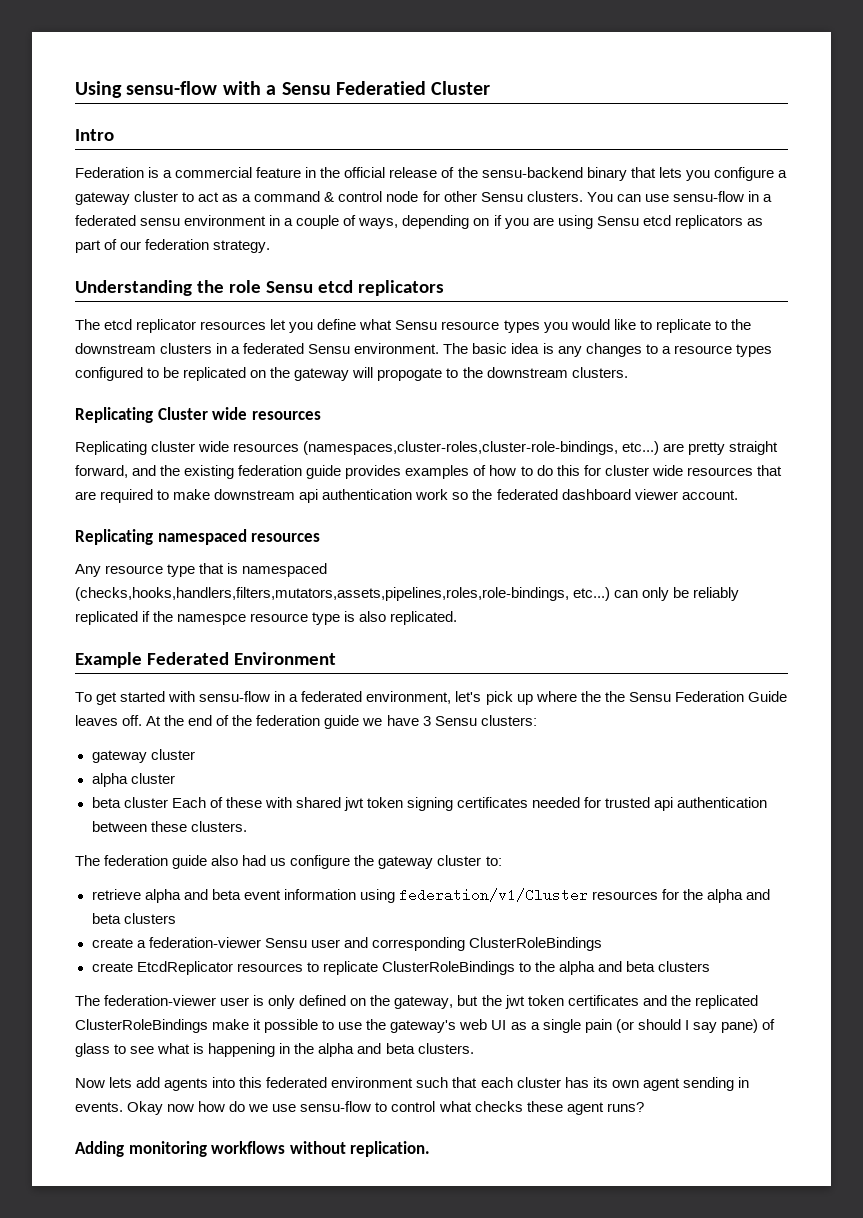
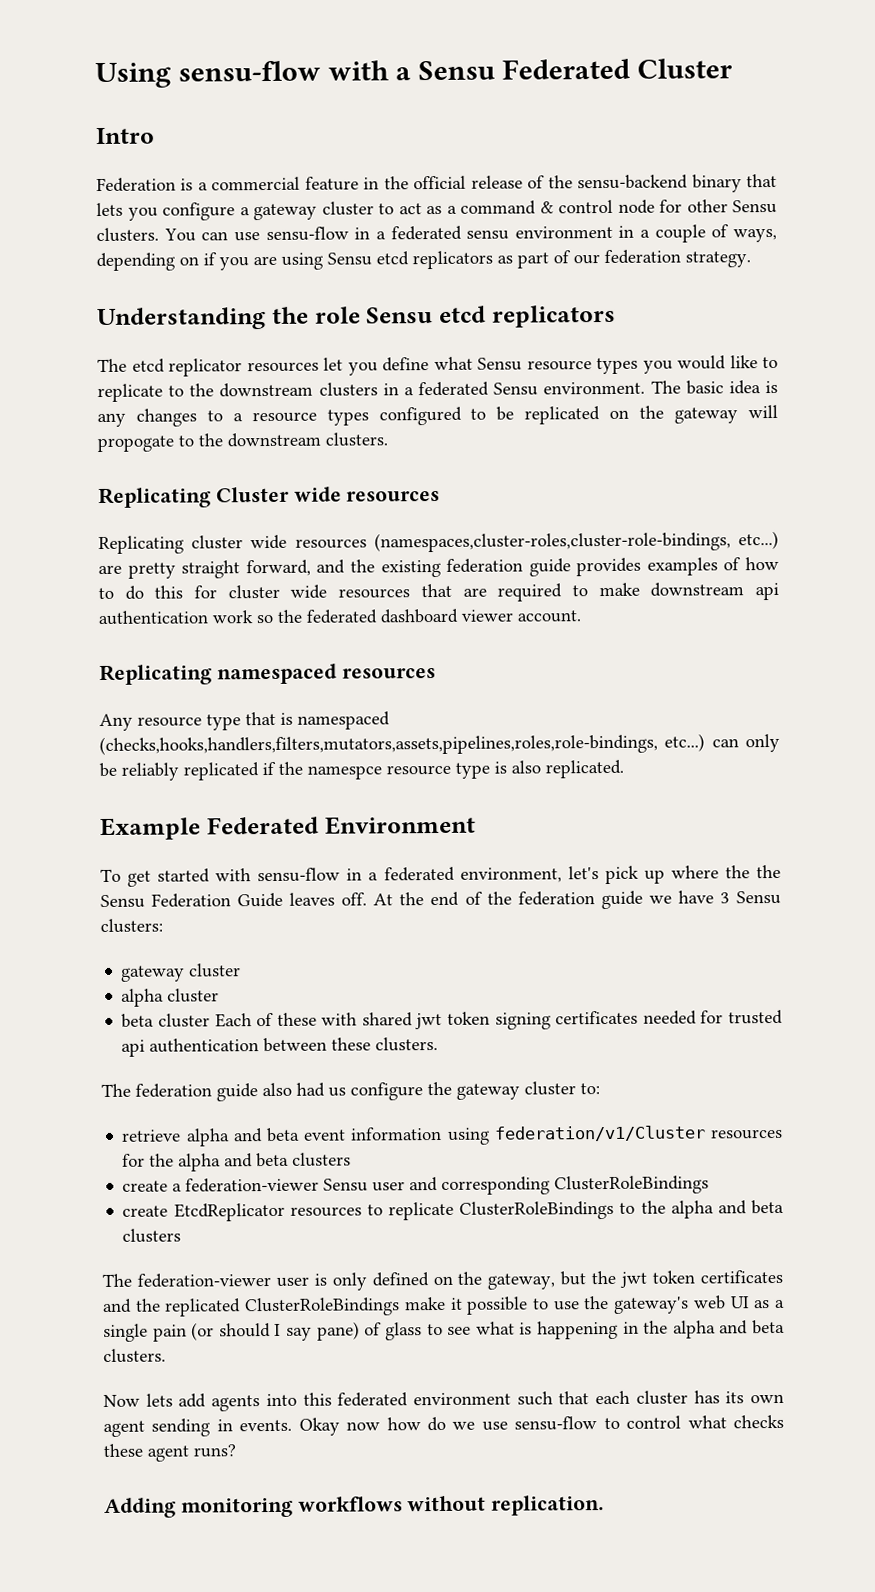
[336,81,426,95] Federatied -> [502,58,631,80] Federated

